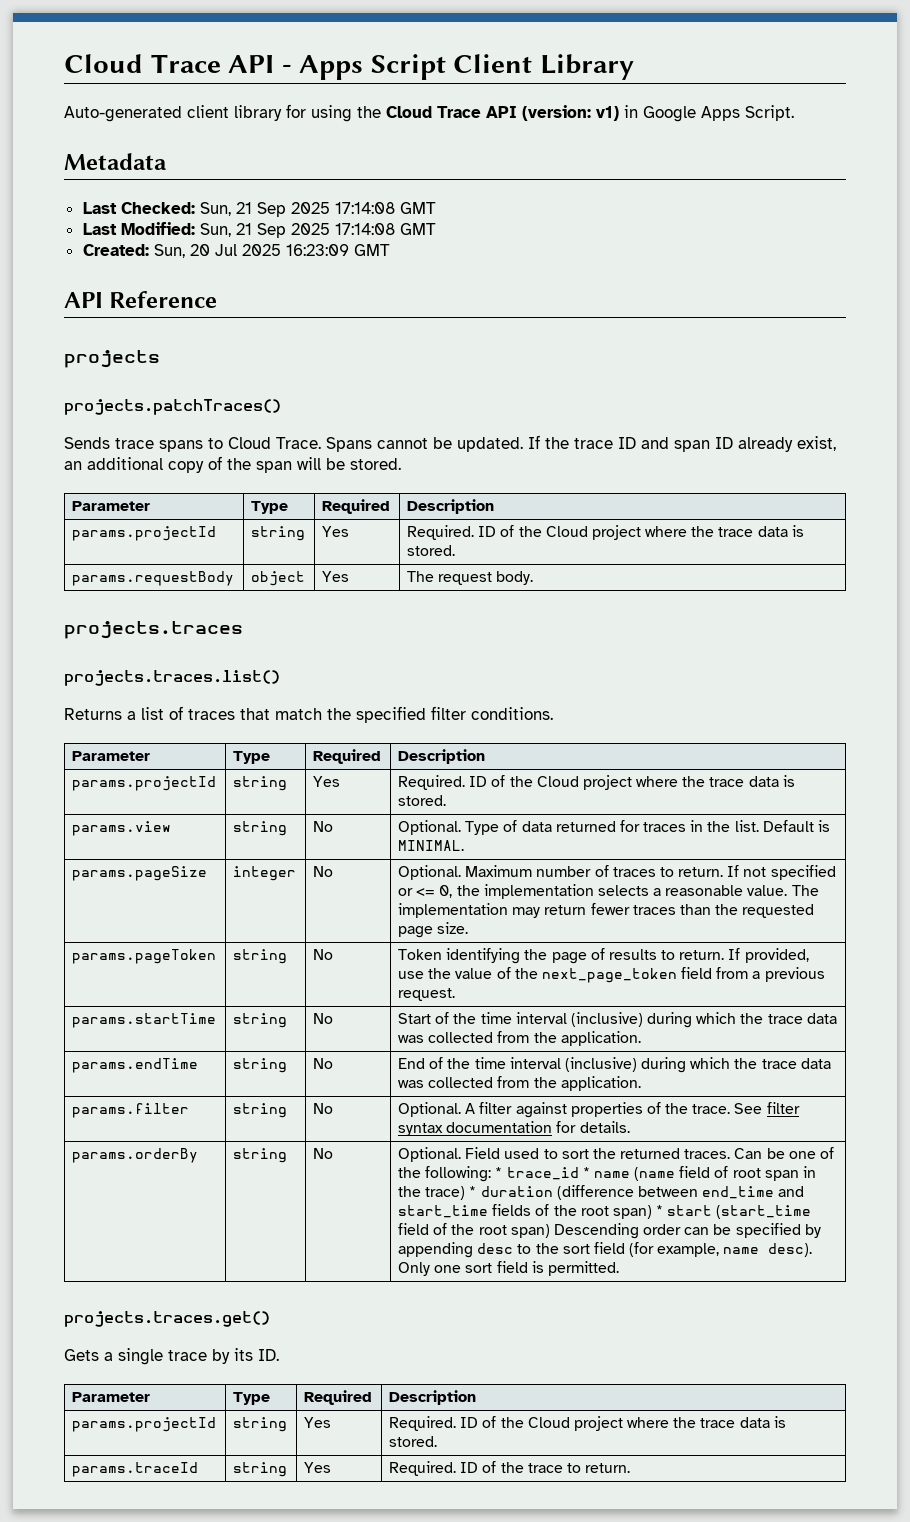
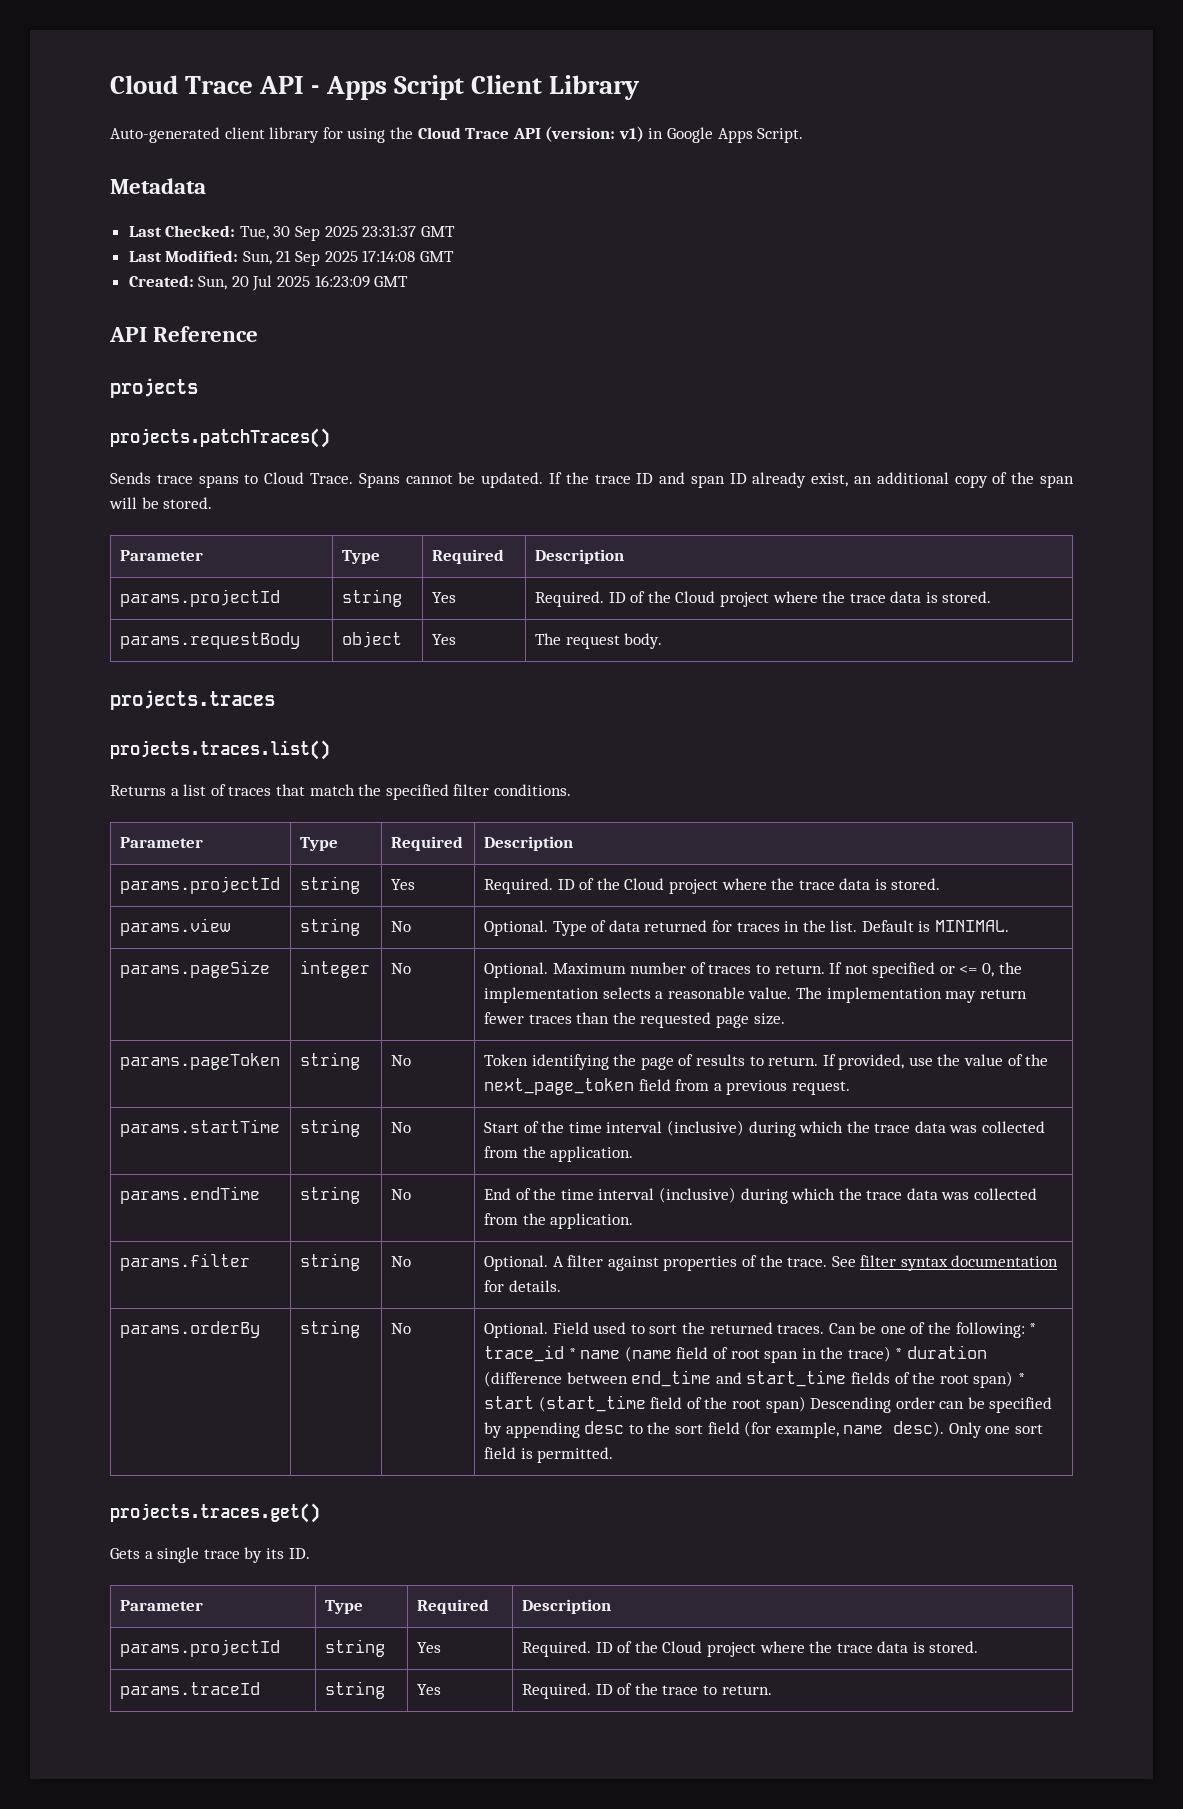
[199,202,395,217] Sun, 21 Sep 2025 17:14:08 -> [239,225,417,241] Tue, 30 Sep 2025 23:31:37

